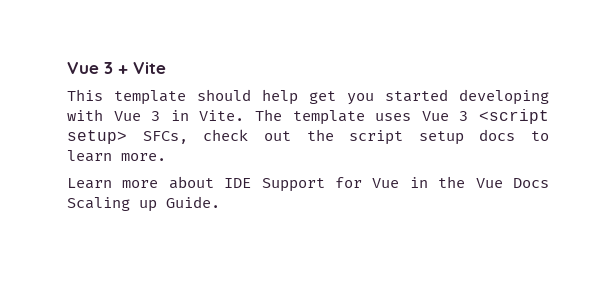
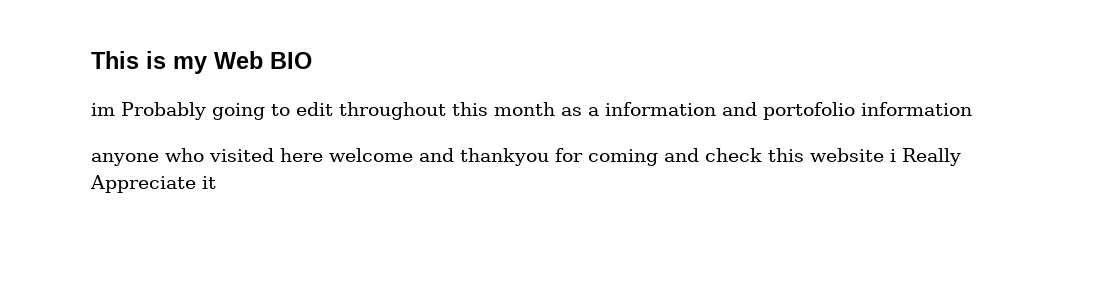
[67,62,166,74] [67,89,549,105] [67,109,549,125] [67,129,549,145] [67,150,166,162] [67,176,549,192] [67,196,220,212] Vue 3 + Vite // This template should help get you started developing with Vue 3 in Vite. The template uses Vue 3 <script setup> SFCs, check out the script setup docs to learn more. // Learn more about IDE Support for Vue in the Vue Docs Scaling up Guide. -> [91,51,312,74] [91,102,972,120] [91,148,961,166] [90,175,216,193] This is my Web BIO // im Probably going to edit throughout this month as a information and portofolio information // anyone who visited here welcome and thankyou for coming and check this website i Really Appreciate it

